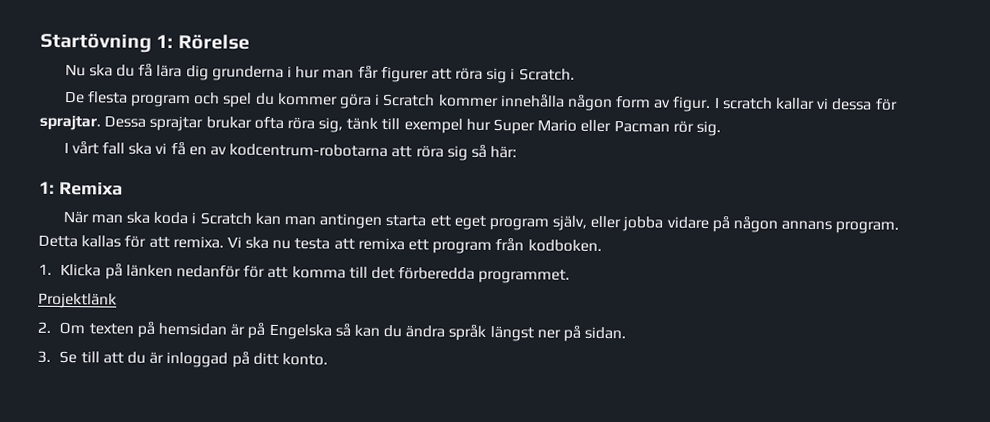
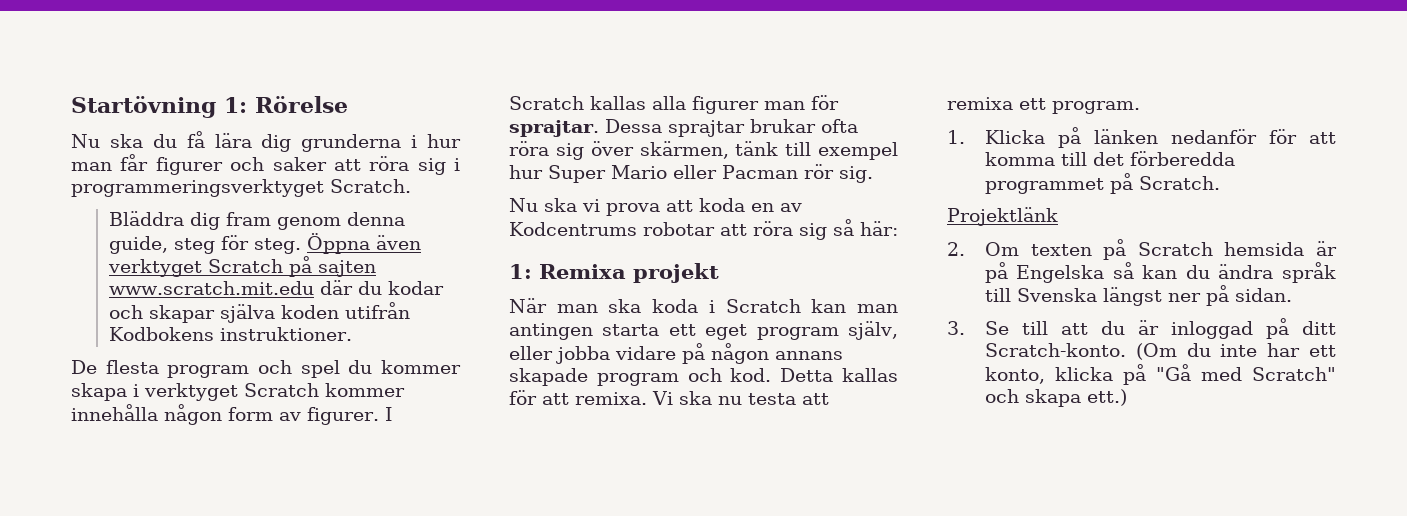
(429, 74) none -> [230,157,327,171] och saker
[518,68,575,81] Scratch. -> [71,179,411,197] [108,211,405,230] [108,233,421,254] [107,256,376,277] [108,280,444,295] [108,302,410,323] [108,327,352,341] programmeringsverktyget Scratch. // Bläddra dig fram genom denna guide, steg för steg. Öppna även verktyget Scratch på sajten www.scratch.mit.edu där du kodar och skapar själva koden utifrån Kodbokens instruktioner.
[338,93,381,109] göra i -> [71,383,238,401] skapa i verktyget
[672,96,873,112] figur. I scratch kallar vi dessa -> [307,407,393,425] [509,96,805,114] figurer. I Scratch kallas alla figurer man
[318,117,344,133] sig, -> [555,141,729,160] sig över skärmen,
[63,141,389,158] I vårt fall ska vi få en av kodcentrum-robotarna -> [509,198,802,216] [509,222,715,236] Nu ska vi prova att koda en av Kodcentrums robotar
(123, 188) none -> [633,263,719,283] projekt
[835,221,900,234] program. -> [509,368,772,386] skapade program och kod.
[432,238,602,254] program från kodboken. -> [1052,101,1140,114] program.
[478,268,571,284] programmet. -> [984,173,1220,194] programmet på Scratch.
[157,322,227,336] hemsidan -> [1137,242,1305,256] Scratch hemsida
(487, 332) none -> [984,288,1097,302] till Svenska
[281,353,328,366] konto. -> [984,343,1336,360] [984,364,1336,385] [984,389,1127,407] Scratch-konto. (Om du inte har ett konto, klicka på "Gå med Scratch" och skapa ett.)

